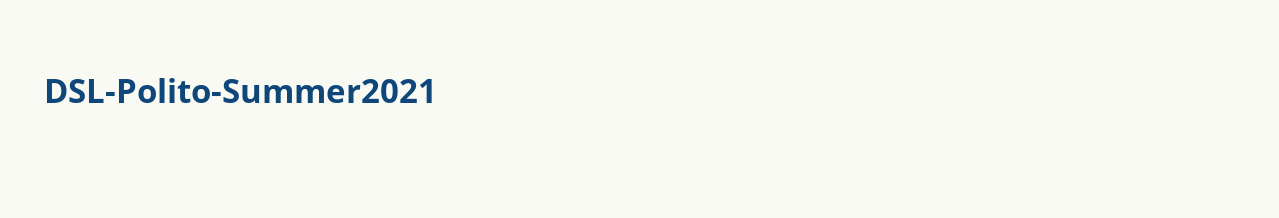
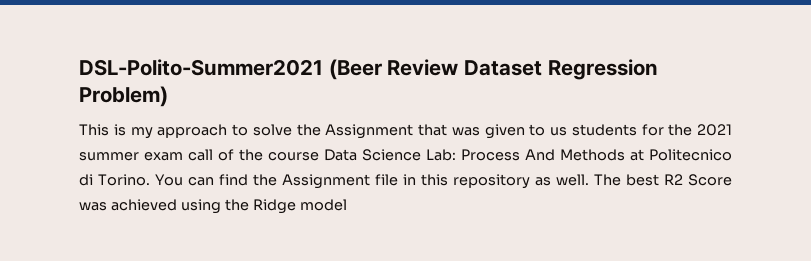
(437, 90) none -> [328,59,658,80] [79,86,168,107] [79,124,732,139] [79,149,732,161] [79,174,732,189] [79,199,347,214] (Beer Review Dataset Regression Problem) // This is my approach to solve the Assignment that was given to us students for the 2021 summer exam call of the course Data Science Lab: Process And Methods at Politecnico di Torino. You can find the Assignment file in this repository as well. The best R2 Score was achieved using the Ridge model

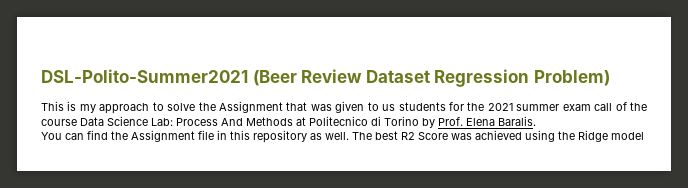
[98,174,150,186] Torino. -> [384,116,536,128] Torino by Prof. Elena Baralis. //

